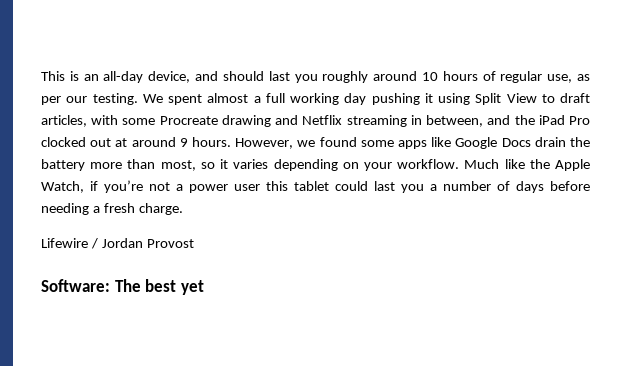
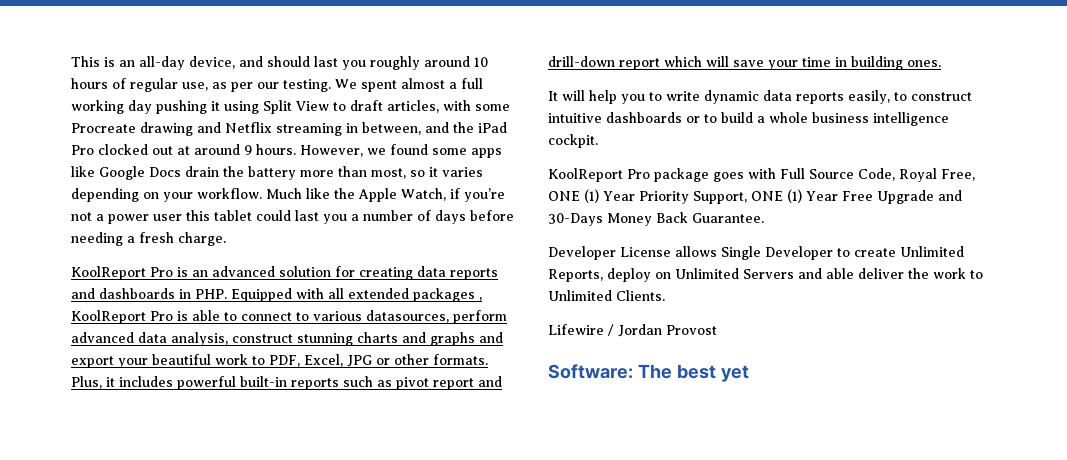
(183, 209) none -> [71,266,498,280] [71,288,482,302] [71,310,507,324] [71,332,503,346] [71,354,488,368] [71,376,502,390] [548,56,941,70] [548,90,972,104] [548,112,949,126] [548,134,598,148] [548,168,975,182] [548,189,962,204] [548,212,764,226] [548,246,964,260] [548,268,983,282] [548,290,665,301] // KoolReport Pro is an advanced solution for creating data reports and dashboards in PHP. Equipped with all extended packages , KoolReport Pro is able to connect to various datasources, perform advanced data analysis, construct stunning charts and graphs and export your beautiful work to PDF, Excel, JPG or other formats. Plus, it includes powerful built-in reports such as pivot report and drill-down report which will save your time in building ones. // It will help you to write dynamic data reports easily, to construct intuitive dashboards or to build a whole business intelligence cockpit. // KoolReport Pro package goes with Full Source Code, Royal Free, ONE (1) Year Priority Support, ONE (1) Year Free Upgrade and 30-Days Money Back Guarantee. // Developer License allows Single Developer to create Unlimited Reports, deploy on Unlimited Servers and able deliver the work to Unlimited Clients.

